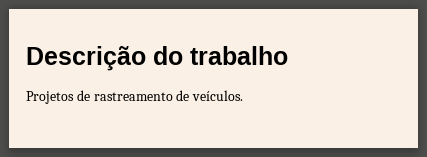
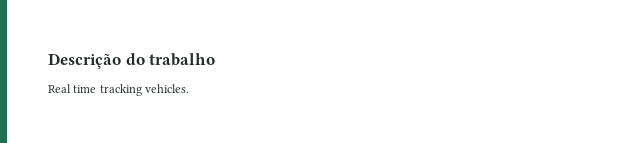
[26,90,244,104] Projetos de rastreamento de veículos. -> [48,84,190,96] Real time tracking vehicles.

